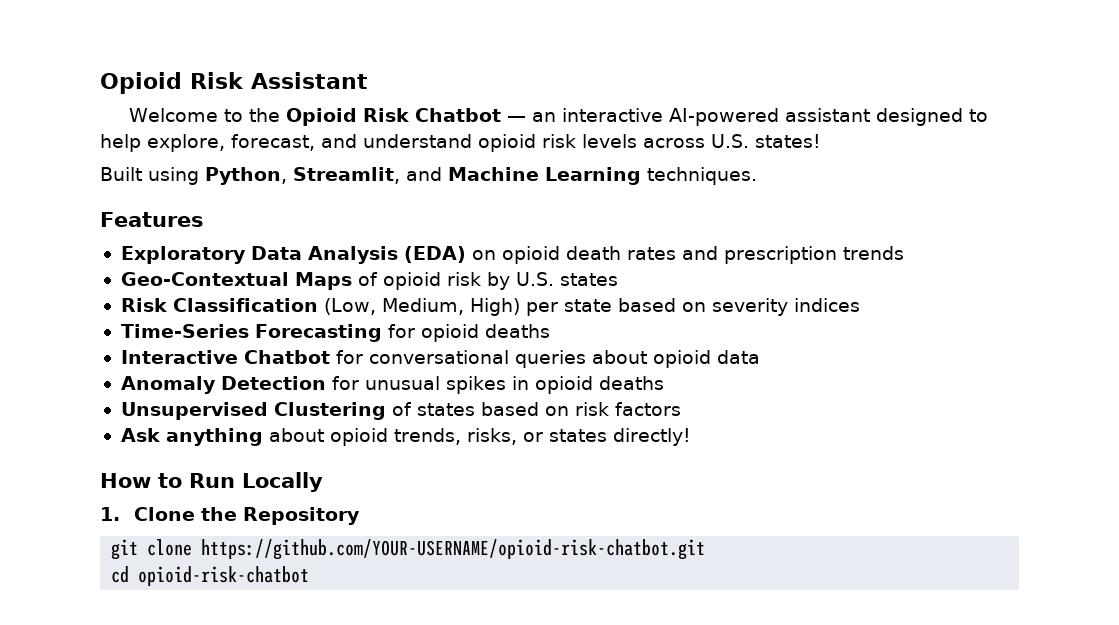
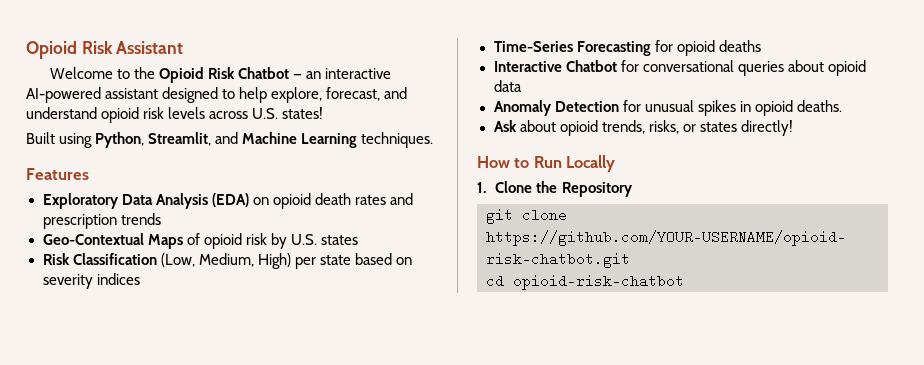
[598,376,664,390] [120,402,681,420] deaths // Unsupervised Clustering of states based on risk factors -> [796,100,842,112] deaths.
[165,428,263,446] anything -> (517, 126) none

